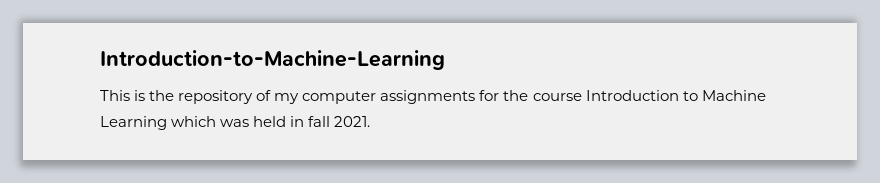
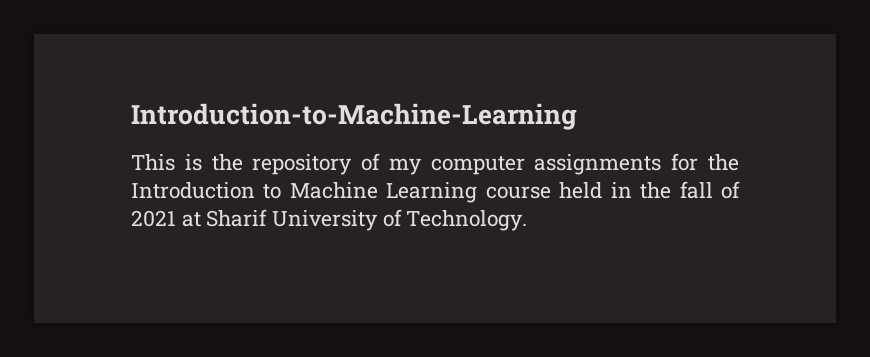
[532,93,582,101] course -> (740, 162) none
[171,116,371,127] which was held in fall 2021. -> [485,181,741,199] [131,209,528,231] course held in the fall of 2021 at Sharif University of Technology.

